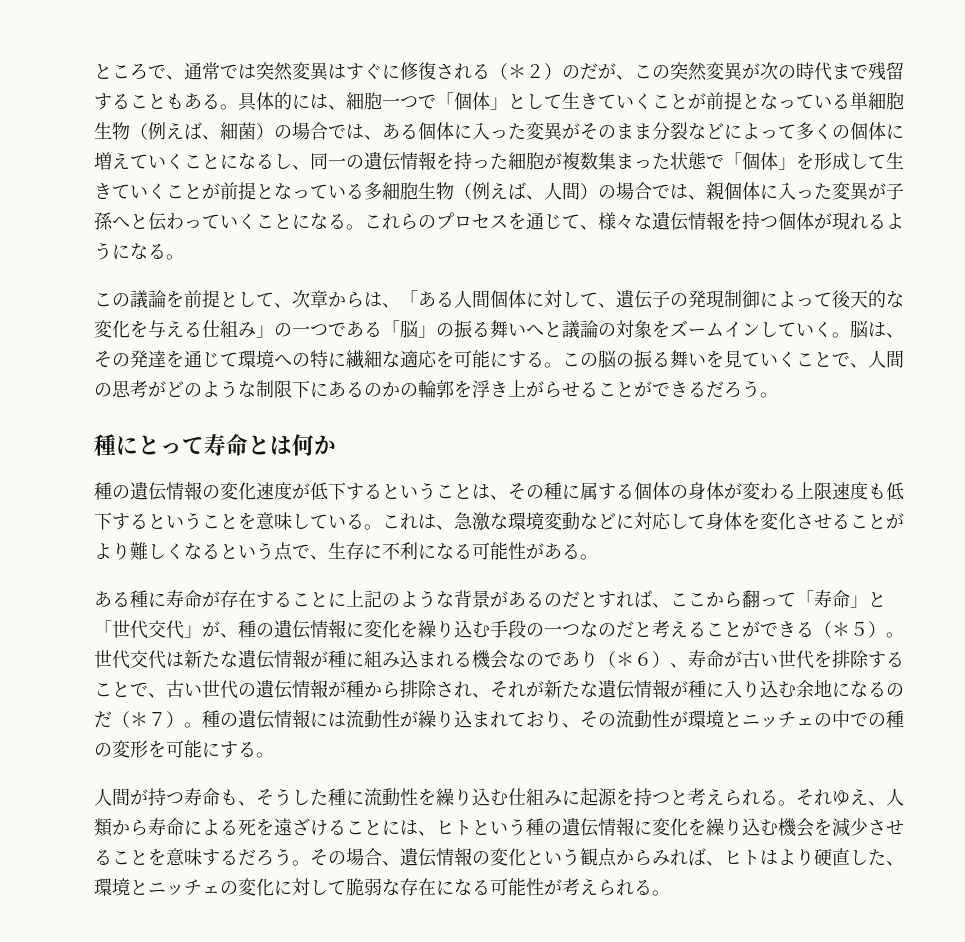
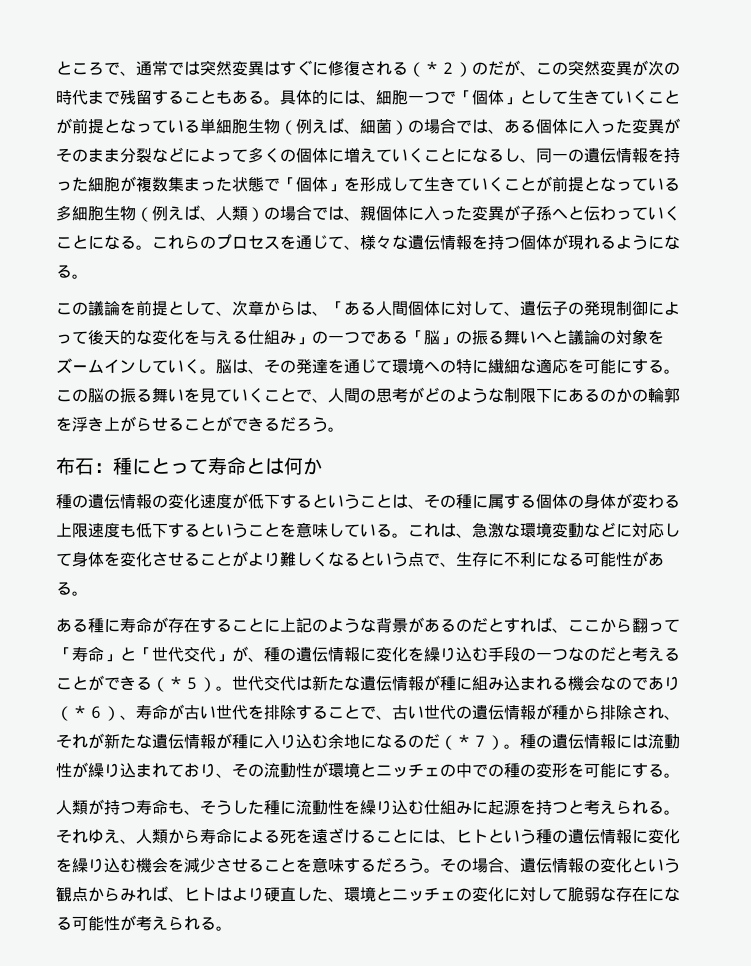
[562,182,580,200] 間 -> [232,206,248,221] 類
(778, 395) none -> [56,457,113,475] 布石：
[112,788,130,806] 間 -> [72,800,88,815] 類

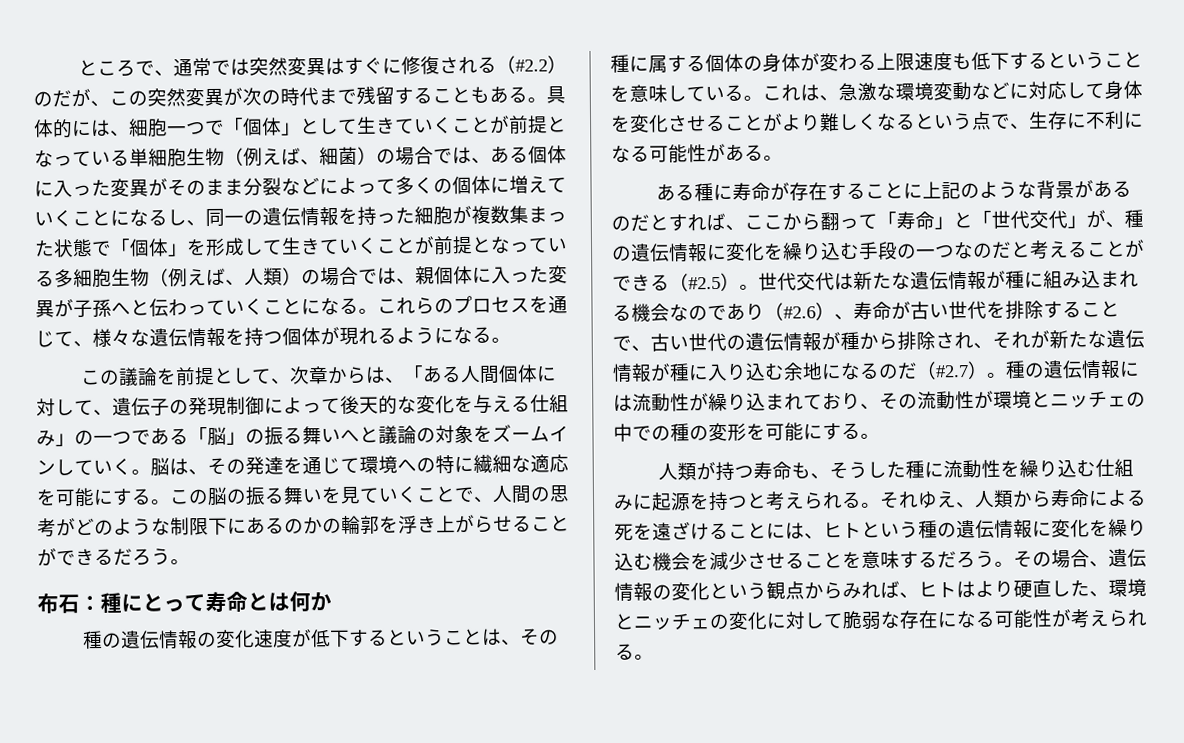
[424,61,456,74] ＊２ -> [514,59,548,72] #2.2
[168,676,200,690] ＊５ -> [688,276,721,290] #2.5
[72,705,104,719] ＊６ -> [783,306,816,319] #2.6
[456,734,488,747] ＊７ -> [935,365,969,378] #2.7

